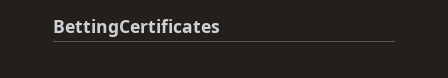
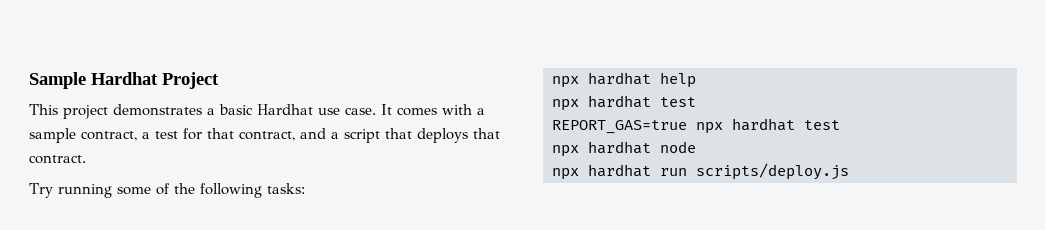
[53,19,220,37] BettingCertificates -> [29,72,219,89] [29,104,485,119] [29,128,500,143] [29,155,86,164] [29,183,305,198] [552,72,696,88] [552,95,696,111] [552,118,840,134] [552,141,696,157] [552,163,849,180] Sample Hardhat Project // This project demonstrates a basic Hardhat use case. It comes with a sample contract, a test for that contract, and a script that deploys that contract. // Try running some of the following tasks: // npx hardhat help // npx hardhat test // REPORT_GAS=true npx hardhat test // npx hardhat node // npx hardhat run scripts/deploy.js

